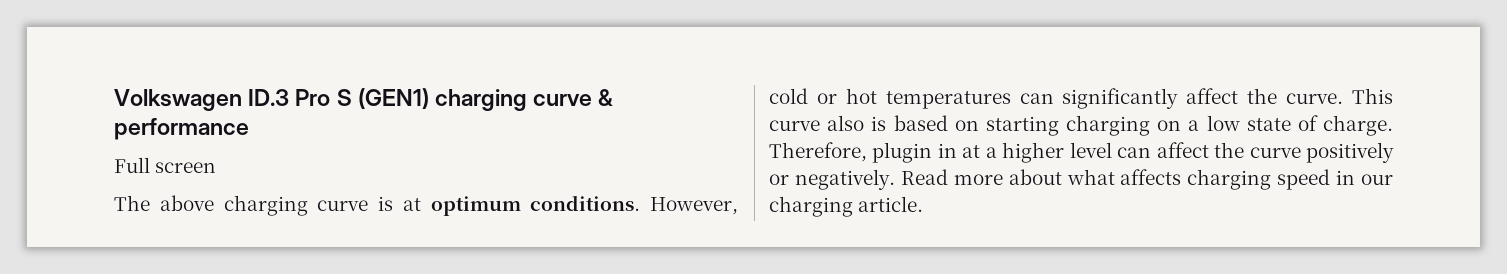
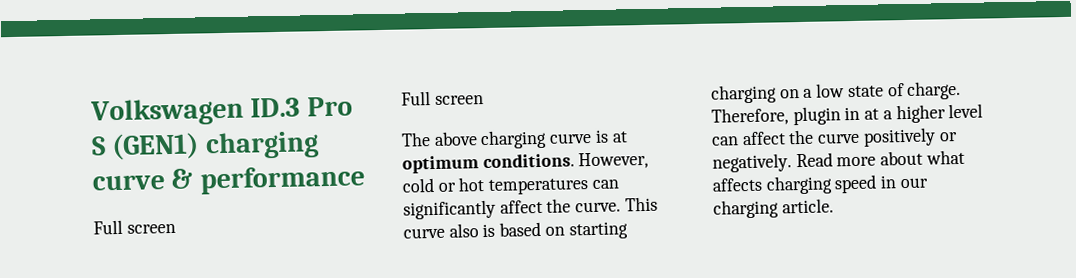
(217, 167) none -> [401,91,484,106] // Full screen

